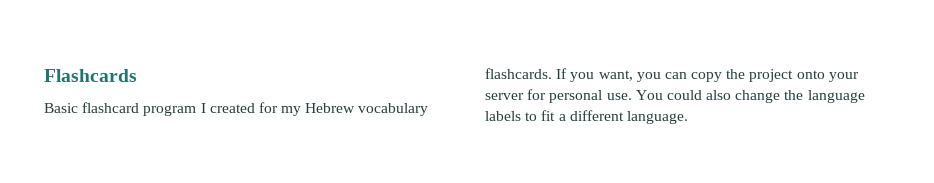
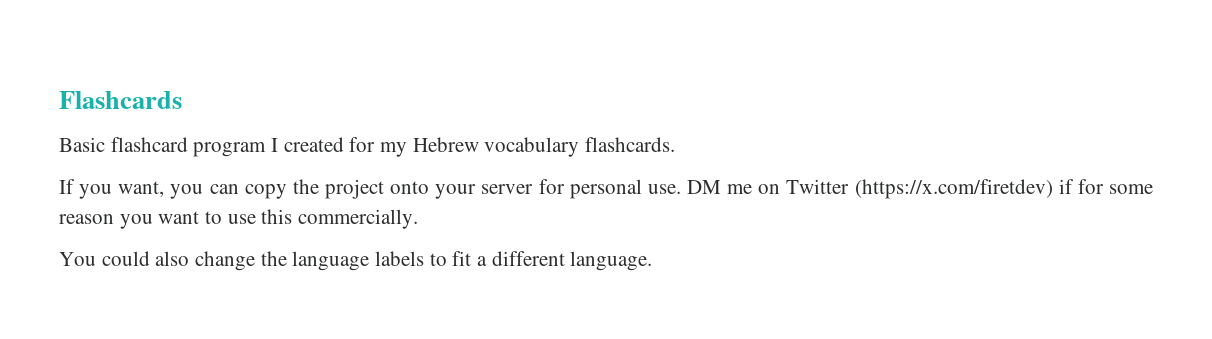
(552, 73) none -> (676, 144) //
(632, 96) none -> [687,179,1153,199] [59,209,419,229] DM me on Twitter (https://x.com/firetdev) if for some reason you want to use this commercially. //

